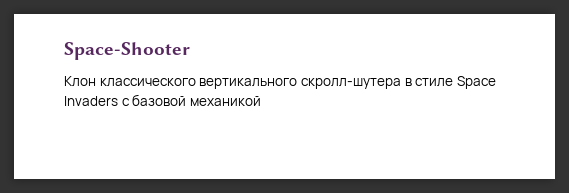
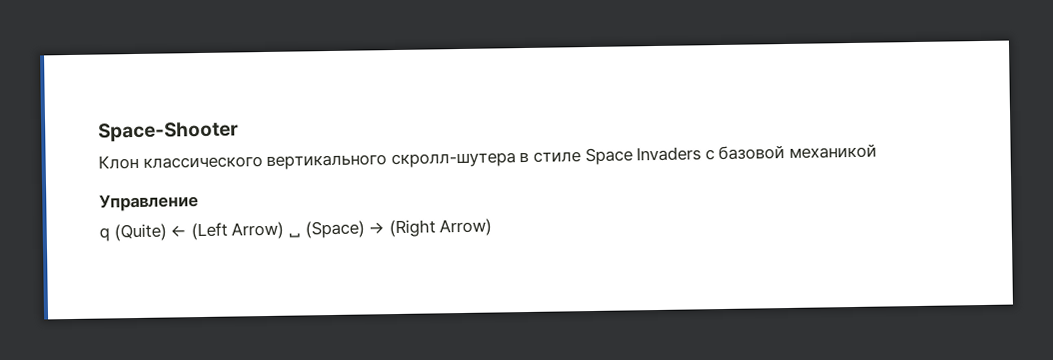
(261, 101) none -> [99,193,199,212] [99,218,493,242] // Управление // q (Quite) ← (Left Arrow) ␣ (Space) → (Right Arrow)

